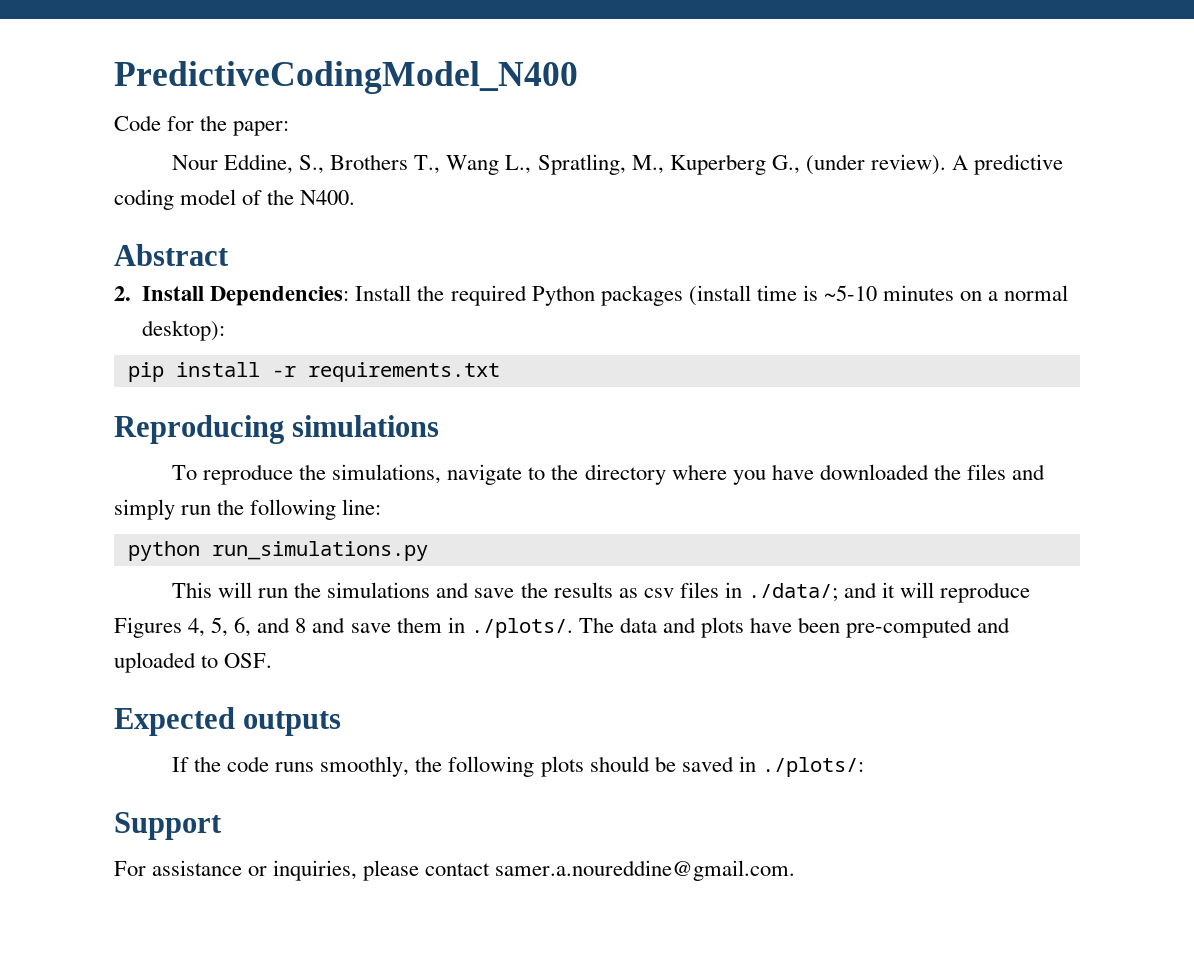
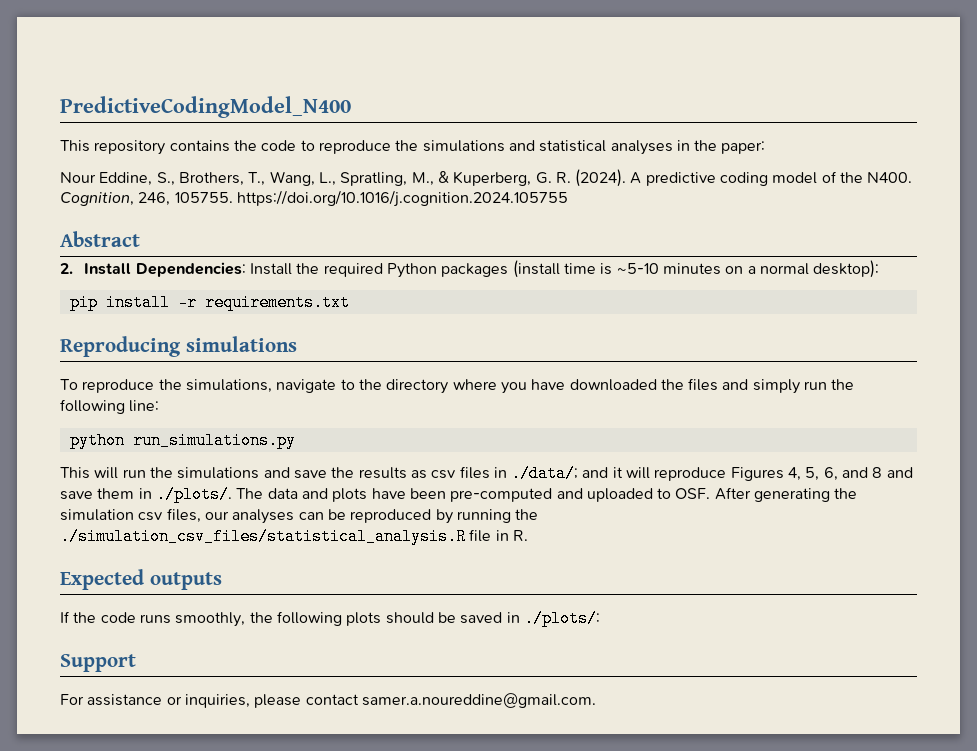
[114,115,195,131] Code for -> [60,140,690,155] This repository contains the code to reproduce the simulations and statistical analyses in
[330,154,946,175] Brothers T., Wang L., Spratling, M., Kuperberg G., (under review). -> [178,169,627,187] Brothers, T., Wang, L., Spratling, M., & Kuperberg, G. R. (2024).
(356, 197) none -> [60,190,568,207] Cognition, 246, 105755. https://doi.org/10.1016/j.cognition.2024.105755
(273, 660) none -> [714,487,858,502] [60,508,539,524] [60,528,528,545] After generating the simulation csv files, our analyses can be reproduced by running the ./simulation_csv_files/statistical_analysis.R file in R.

